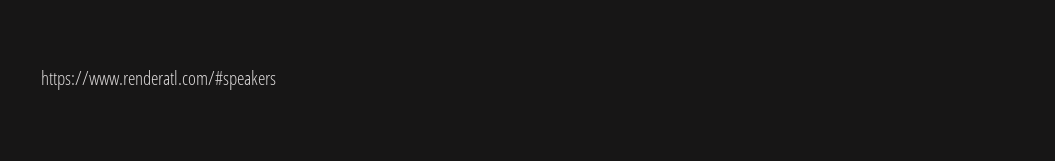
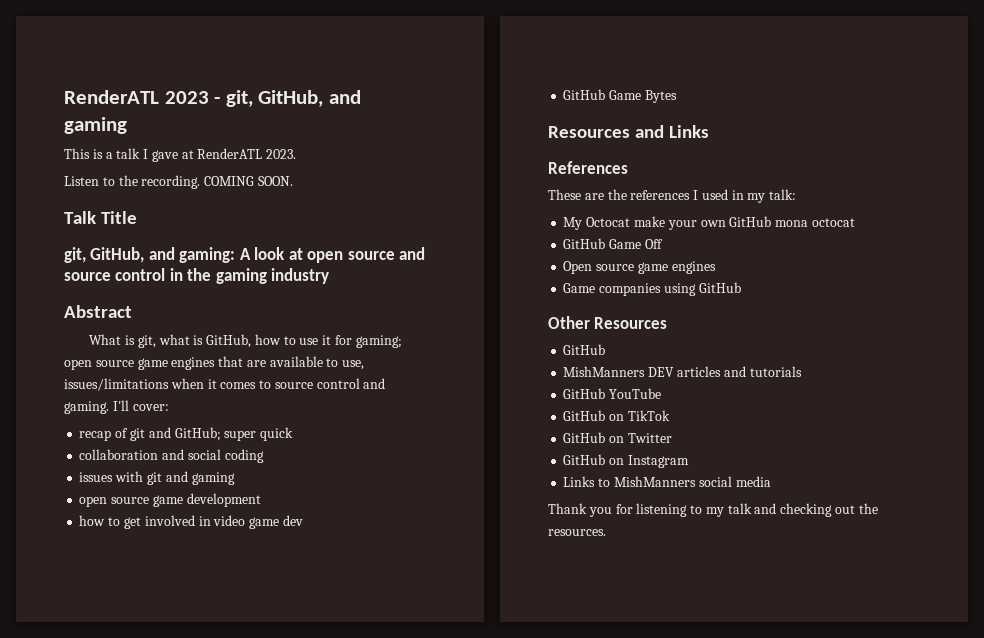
[41,70,276,90] https://www.renderatl.com/#speakers -> [64,90,361,107] [64,117,127,134] [64,148,297,162] [64,175,293,189] [64,211,137,224] [64,247,426,263] [64,268,330,284] [64,305,132,318] [89,334,402,348] [64,356,365,370] [64,378,386,391] [64,400,169,414] [79,427,294,441] [79,449,264,463] [79,471,235,485] [79,493,261,507] [79,515,303,529] [563,89,677,103] [548,125,709,138] [548,161,628,174] [548,189,797,203] [563,216,855,230] [563,238,663,249] [563,261,716,274] [563,282,741,296] [548,316,668,329] [563,344,606,355] [563,366,802,377] [563,388,662,399] [563,410,670,421] [563,432,672,443] [563,454,689,468] [563,476,771,487] [548,503,878,517] [548,529,606,536] RenderATL 2023 - git, GitHub, and gaming // This is a talk I gave at RenderATL 2023. // Listen to the recording. COMING SOON. // Talk Title // git, GitHub, and gaming: A look at open source and source control in the gaming industry // Abstract // What is git, what is GitHub, how to use it for gaming; open source game engines that are available to use, issues/limitations when it comes to source control and gaming. I'll cover: // recap of git and GitHub; super quick // collaboration and social coding // issues with git and gaming // open source game development // how to get involved in video game dev // GitHub Game Bytes // Resources and Links // References // These are the references I used in my talk: // My Octocat make your own GitHub mona octocat // GitHub Game Off // Open source game engines // Game companies using GitHub // Other Resources // GitHub // MishManners DEV articles and tutorials // GitHub YouTube // GitHub on TikTok // GitHub on Twitter // GitHub on Instagram // Links to MishManners social media // Thank you for listening to my talk and checking out the resources.

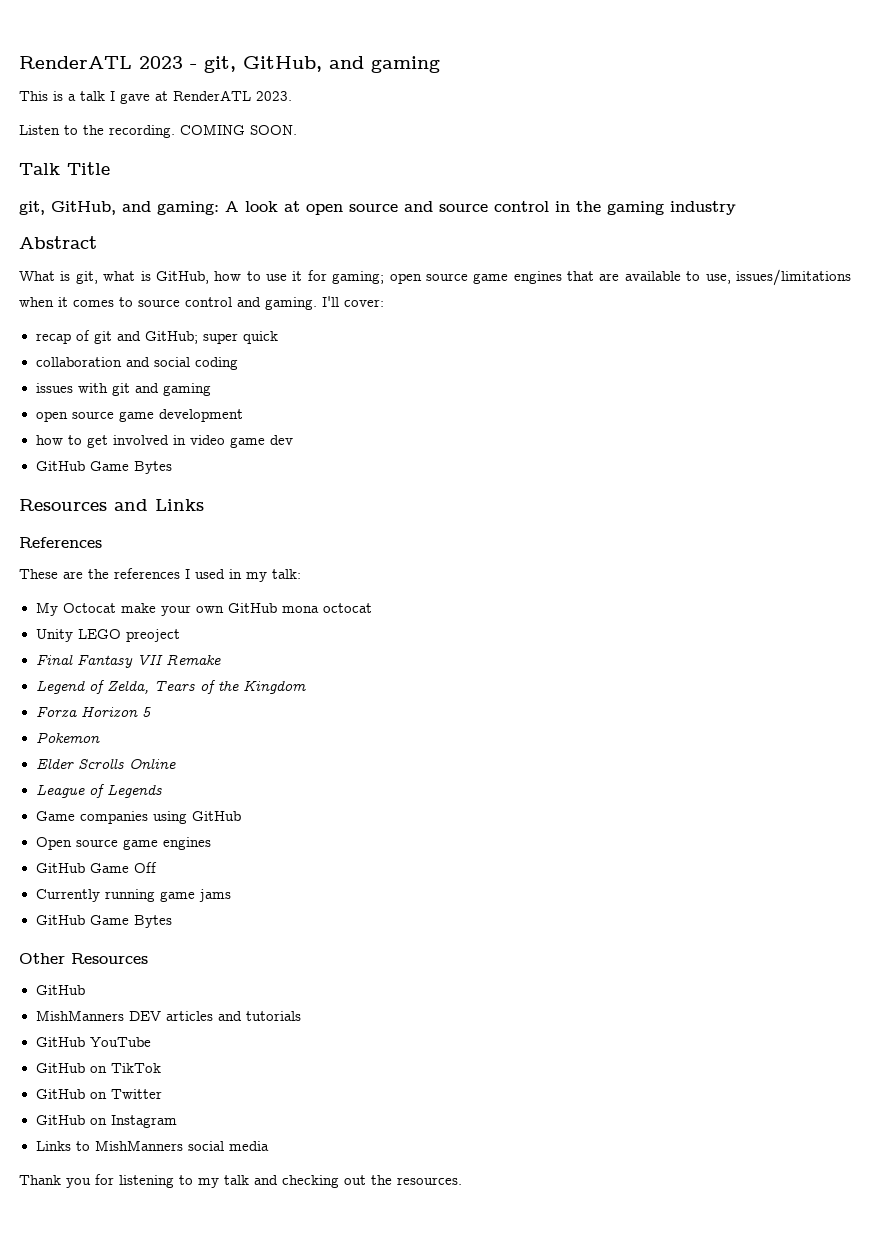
[563,238,663,249] GitHub Game Off -> [35,629,180,642] [35,654,221,668] [35,680,306,694] [35,706,151,718] [35,732,100,743] [35,758,176,769] [35,784,162,798] [35,811,241,824] Unity LEGO preoject // Final Fantasy VII Remake // Legend of Zelda, Tears of the Kingdom // Forza Horizon 5 // Pokemon // Elder Scrolls Online // League of Legends // Game companies using GitHub
[563,282,741,296] Game companies using GitHub -> [35,862,157,873] [35,889,231,902] [35,915,172,928] GitHub Game Off // Currently running game jams // GitHub Game Bytes

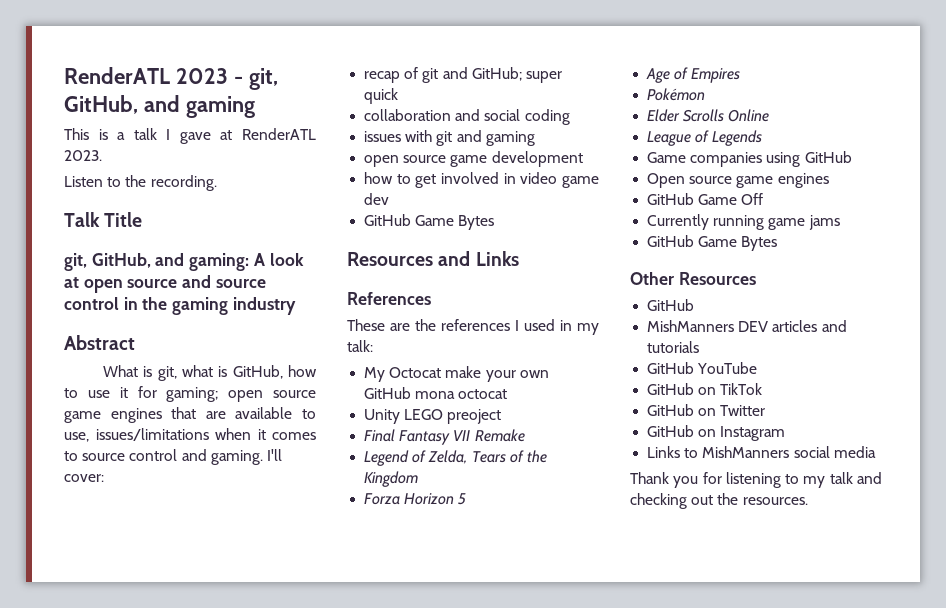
[180,124,297,135] COMING SOON. -> (217, 183) none
[35,732,100,743] Pokemon -> [646,67,741,83] [647,88,706,101] Age of Empires // Pokémon

